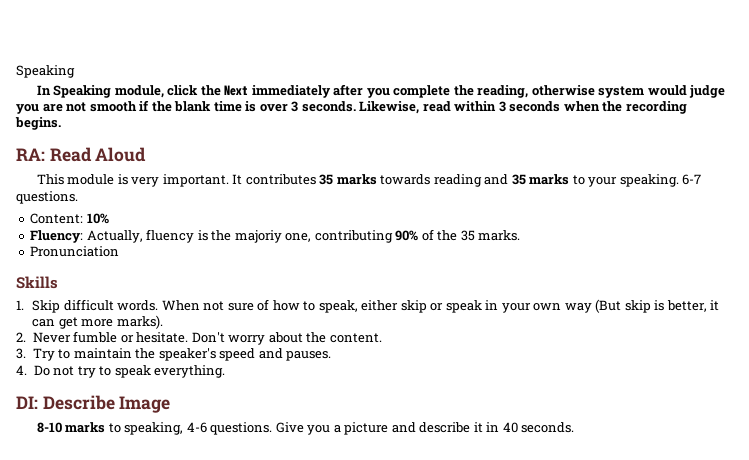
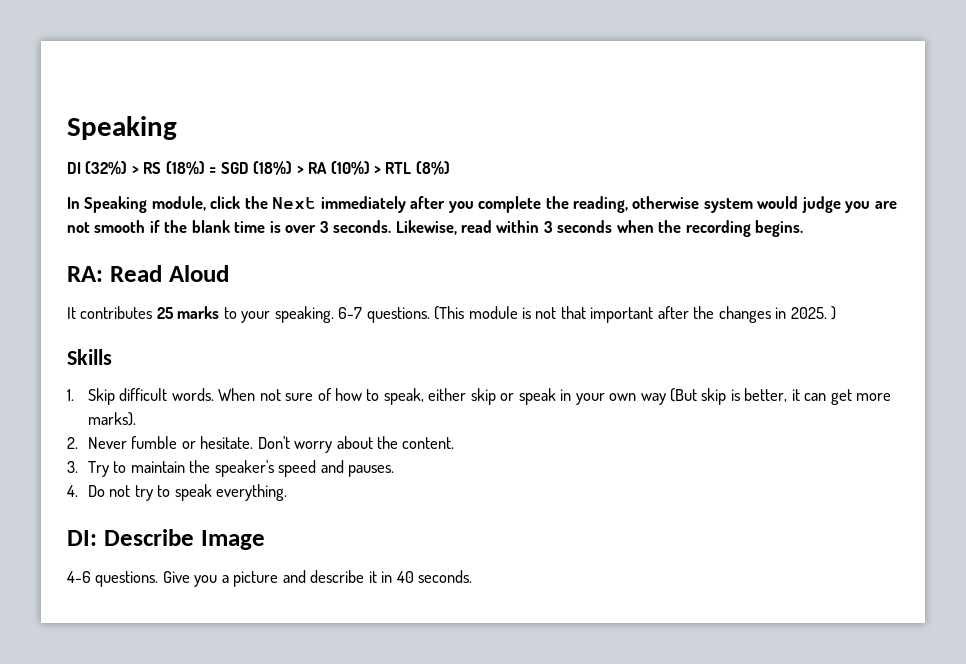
[16,65,75,78] Speaking -> [67,116,177,140] [67,161,450,175] Speaking // DI (32%) > RS (18%) = SGD (18%) > RA (10%) > RTL (8%)
[36,174,526,187] This module is very important. It contributes 35 marks towards reading and 35 -> [67,306,174,319] It contributes 25
[30,213,109,224] [30,229,521,243] [30,246,120,257] // Content: 10% // Fluency: Actually, fluency is the majoriy one, contributing 90% of the 35 marks. // Pronunciation -> [434,306,837,323] (This module is not that important after the changes in 2025. )
[36,422,184,435] 8-10 marks to speaking, -> (265, 540) none

